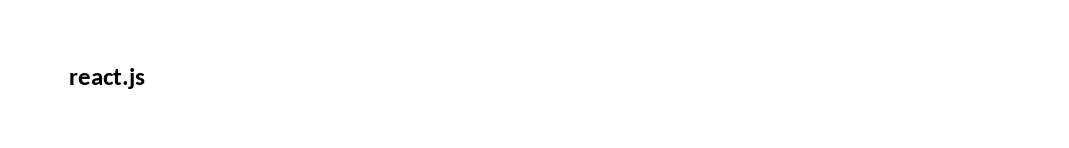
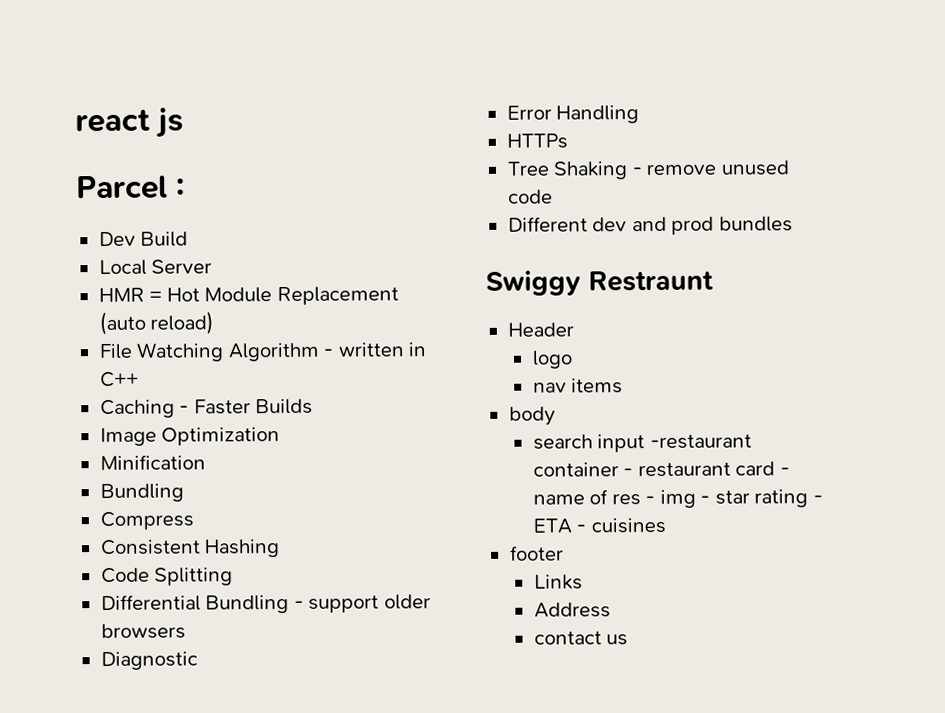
[69,68,145,89] react.js -> [75,107,183,138] [76,175,185,200] [98,231,189,247] [98,259,213,276] [98,286,399,306] [98,311,215,336] [98,342,427,362] [99,371,139,388] [99,398,314,419] [99,427,281,447] [99,454,206,471] [99,483,184,503] [99,511,194,531] [99,539,281,558] [100,567,234,586] [100,594,431,614] [100,623,186,640] [100,651,198,671] [506,105,640,124] [506,133,568,149] [506,160,790,180] [507,189,553,204] [507,216,793,235] [485,270,714,296] [507,322,574,337] [531,350,573,369] [532,378,624,394] [508,406,556,426] [532,434,752,453] [532,461,790,478] [532,489,823,508] [532,517,666,534] [509,545,564,561] [533,574,583,590] [533,602,611,618] [533,631,629,646] react js // Parcel : // Dev Build // Local Server // HMR = Hot Module Replacement (auto reload) // File Watching Algorithm - written in C++ // Caching - Faster Builds // Image Optimization // Minification // Bundling // Compress // Consistent Hashing // Code Splitting // Differential Bundling - support older browsers // Diagnostic // Error Handling // HTTPs // Tree Shaking - remove unused code // Different dev and prod bundles // Swiggy Restraunt // Header // logo // nav items // body // search input -restaurant container - restaurant card - name of res - img - star rating - ETA - cuisines // footer // Links // Address // contact us

